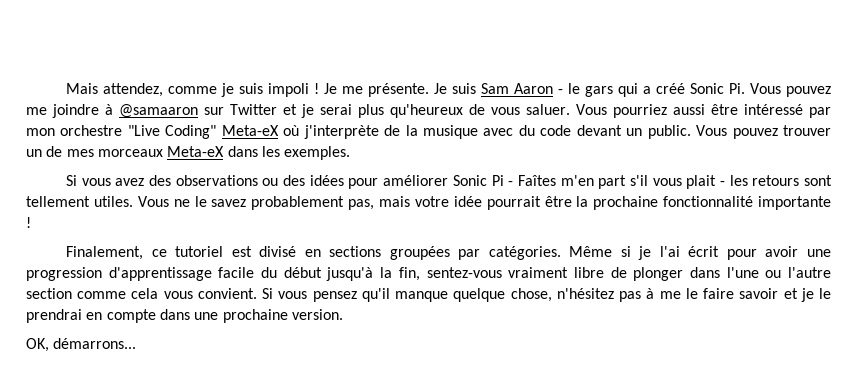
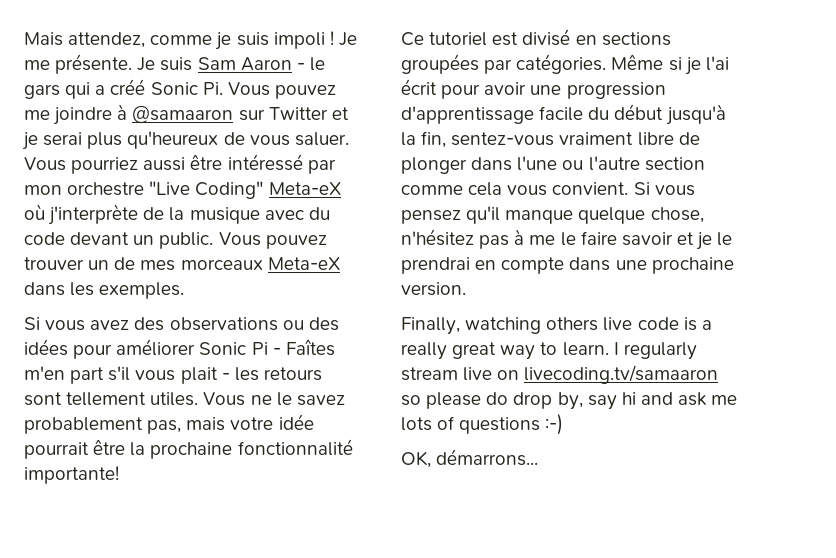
[758,196,831,210] [26,217,31,228] [65,246,167,260] importante ! // Finalement, ce -> [24,466,119,484] [401,32,424,46] importante! // Ce
(343, 314) none -> [401,317,712,335] [401,342,697,360] [401,365,719,384] [401,392,738,410] [401,414,564,435] // Finally, watching others live code is a really great way to learn. I regularly stream live on livecoding.tv/samaaron so please do drop by, say hi and ask me lots of questions :-)

